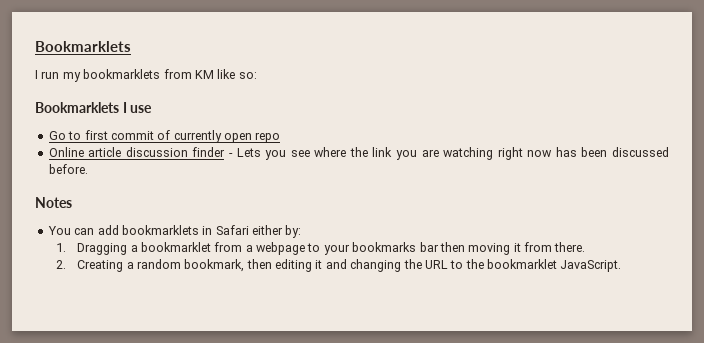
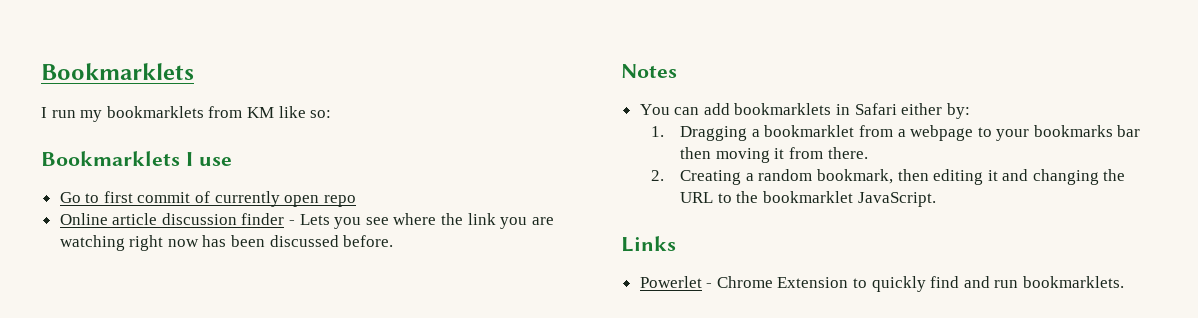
(622, 266) none -> [621,236,676,252] [639,276,1125,292] // Links // Powerlet - Chrome Extension to quickly find and run bookmarklets.

